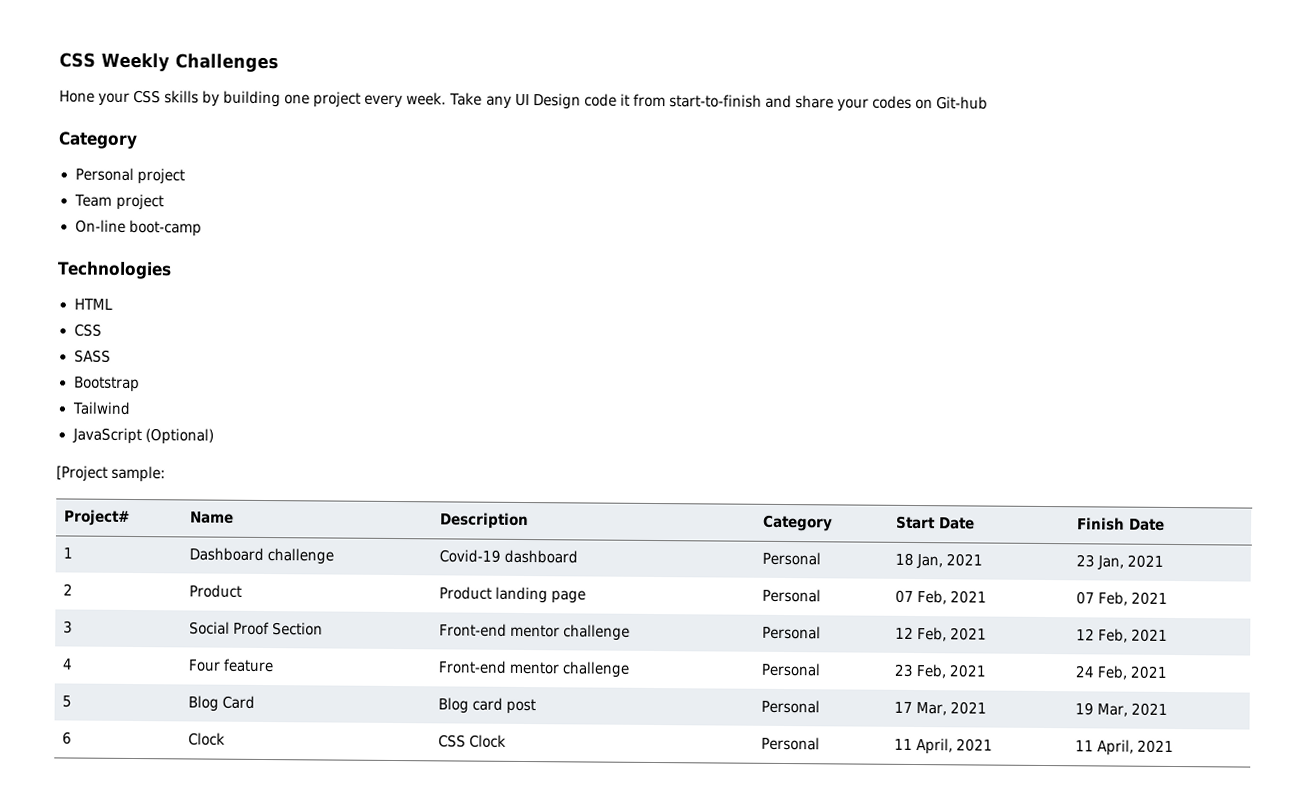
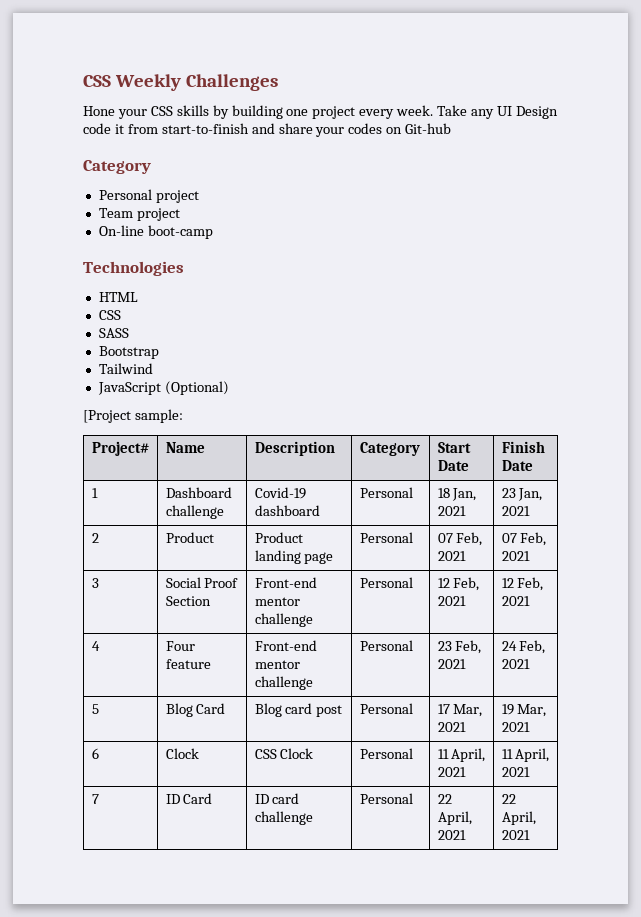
(1175, 746) none -> [91,794,99,804] [165,793,213,804] [254,793,300,804] [254,811,313,825] [359,793,413,804] [437,794,452,804] [437,811,472,825] [437,830,466,840] [501,794,516,804] [501,811,536,825] [501,830,530,840] // 7 | ID Card | ID card challenge | Personal | 22 April, 2021 | 22 April, 2021

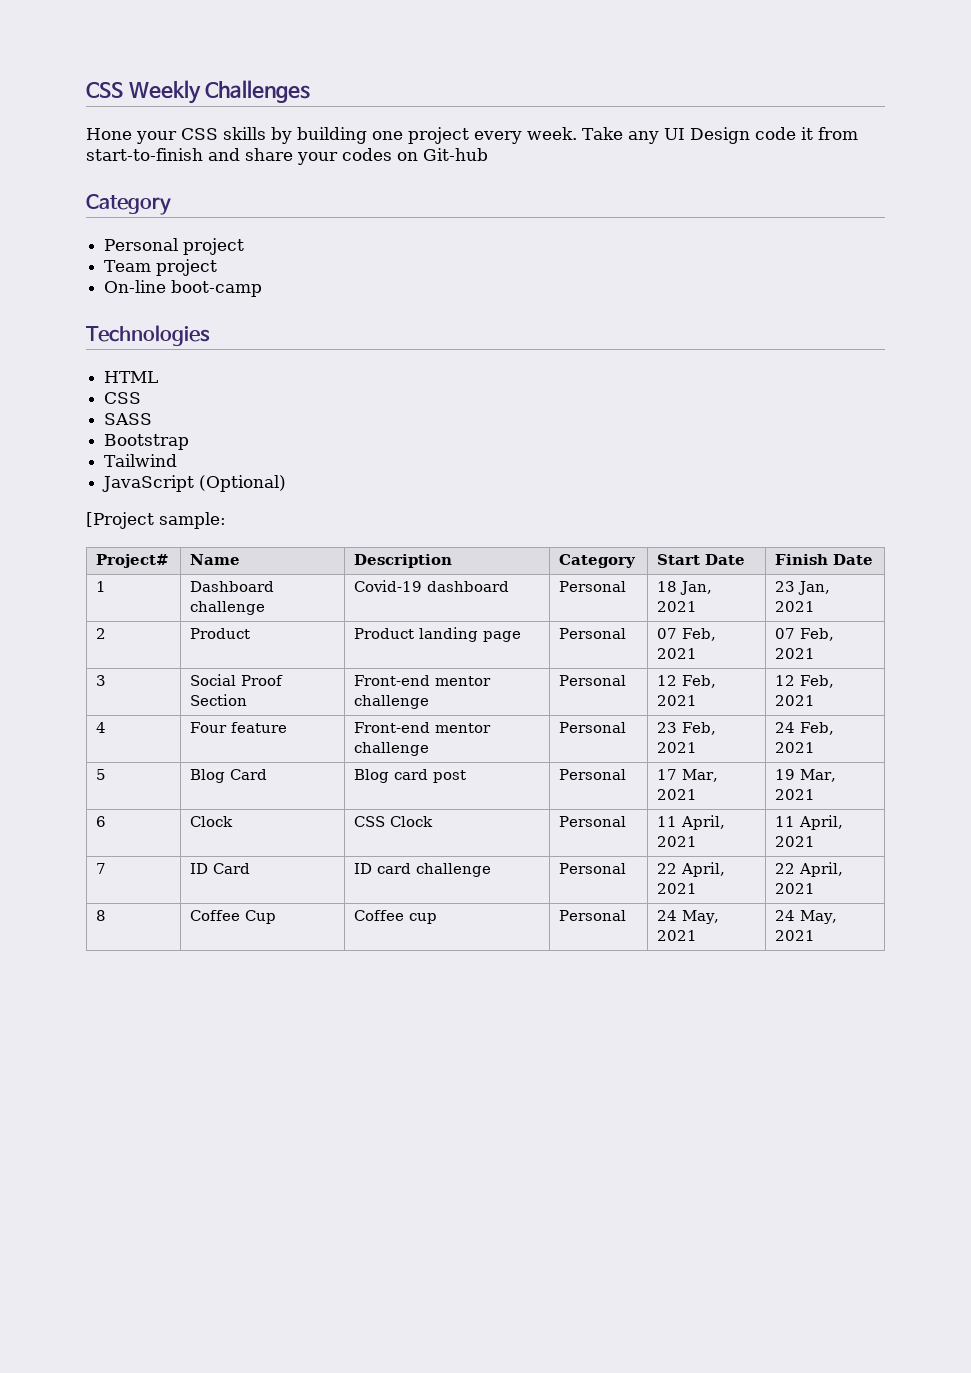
(530, 835) none -> [96,910,107,921] [190,910,277,924] [354,910,438,924] [559,910,627,921] [657,910,720,924] [657,930,698,941] [775,910,838,924] [775,930,816,941] // 8 | Coffee Cup | Coffee cup | Personal | 24 May, 2021 | 24 May, 2021

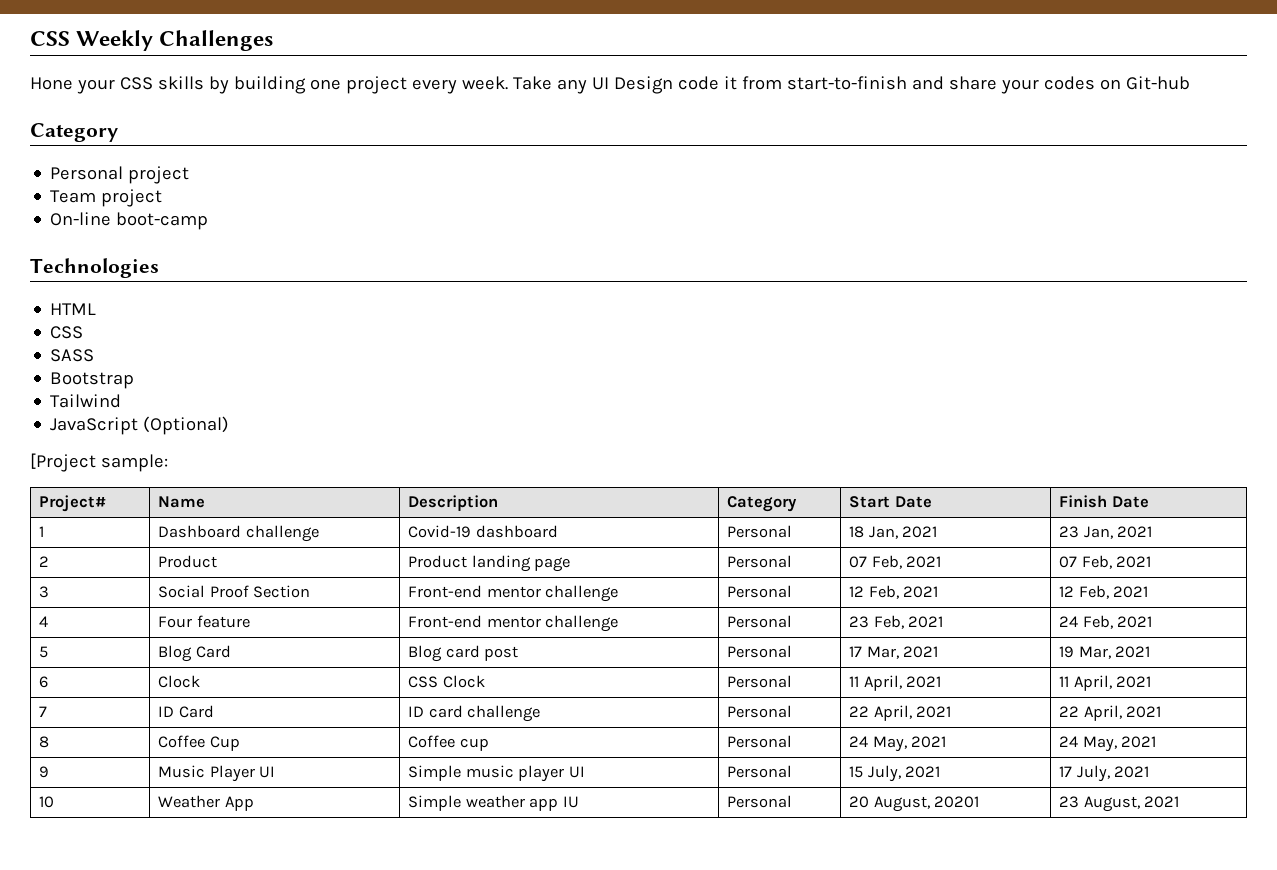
(816, 935) none -> [39,766,50,778] [158,765,276,782] [408,765,585,782] [727,765,793,778] [849,765,941,782] [1059,765,1150,782] [39,796,55,808] [158,795,254,811] [408,795,579,811] [727,795,793,808] [849,796,980,812] [1059,796,1180,812] // 9 | Music Player UI | Simple music player UI | Personal | 15 July, 2021 | 17 July, 2021 // 10 | Weather App | Simple weather app IU | Personal | 20 August, 20201 | 23 August, 2021

